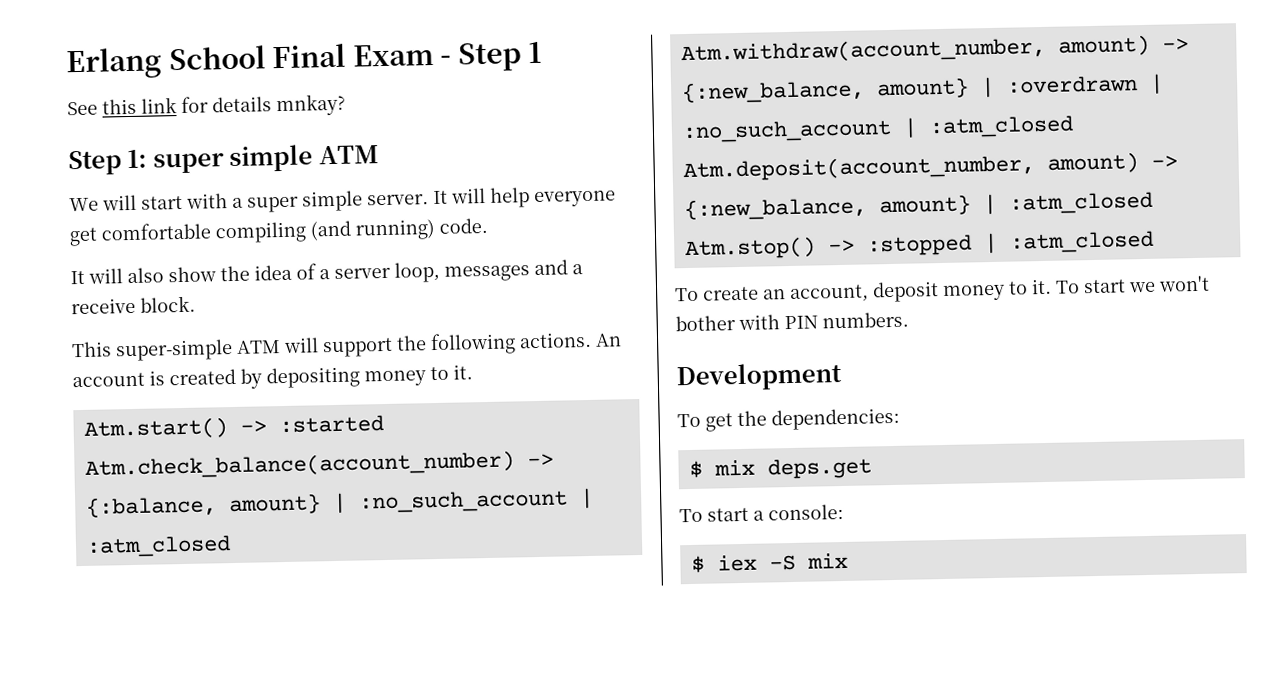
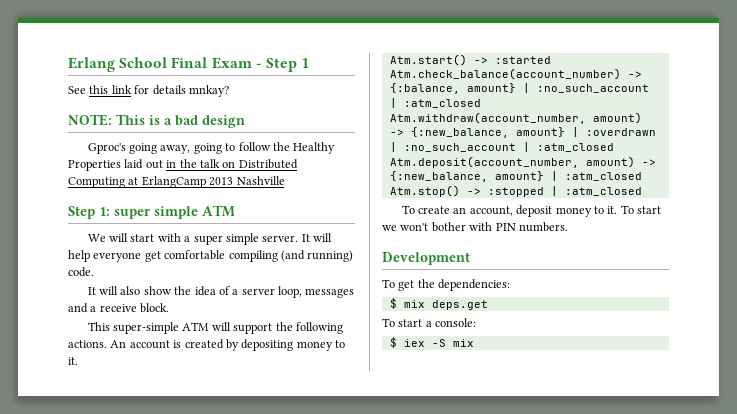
(346, 105) none -> [68,114,245,128] [87,142,336,154] [68,159,298,171] [68,176,285,188] // NOTE: This is a bad design // Gproc's going away, going to follow the Healthy Properties laid out in the talk on Distributed Computing at ErlangCamp 2013 Nashville

